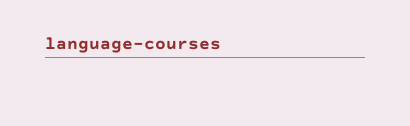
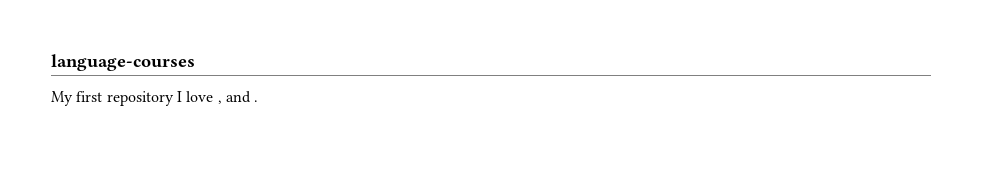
(221, 45) none -> [51,91,259,106] // My first repository I love , and .

